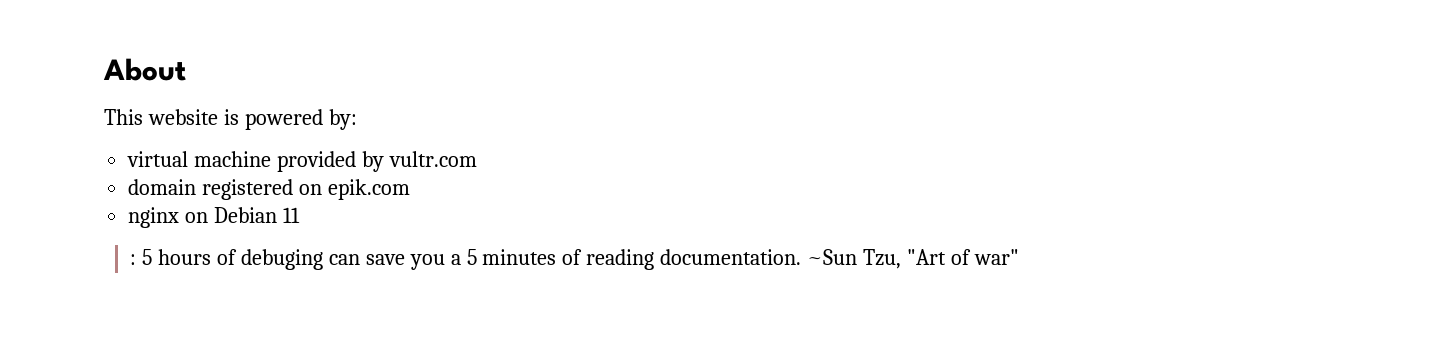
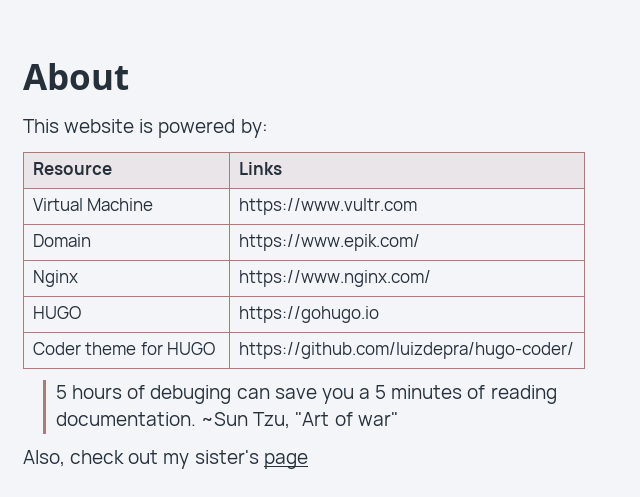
[127,151,477,172] [128,179,411,200] [128,207,301,228] [130,254,137,265] // virtual machine provided by vultr.com // domain registered on epik.com // nginx on Debian 11 // : -> [32,162,112,175] [238,162,282,175] [32,198,154,211] [238,198,417,215] [32,234,91,247] [238,234,420,251] [32,270,78,287] [238,270,431,287] [32,306,81,319] [238,306,379,323] [32,342,216,355] [238,342,574,359] // Resource | Links // Virtual Machine | https://www.vultr.com // Domain | https://www.epik.com/ // Nginx | https://www.nginx.com/ // HUGO | https://gohugo.io // Coder theme for HUGO | https://github.com/luizdepra/hugo-coder/ //
(1019, 257) none -> [23,450,308,469] // Also, check out my sister's page

